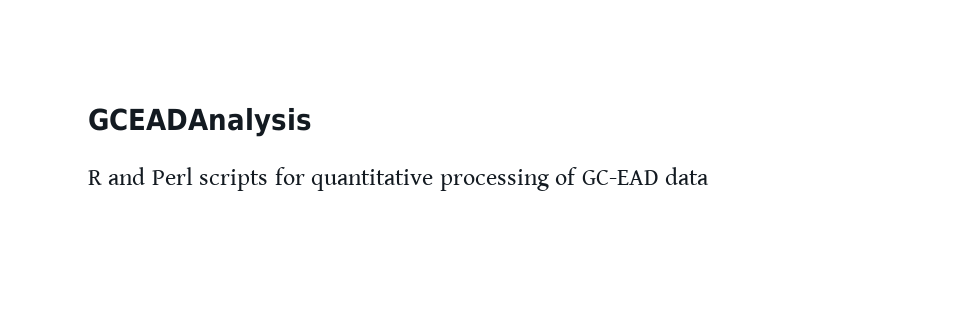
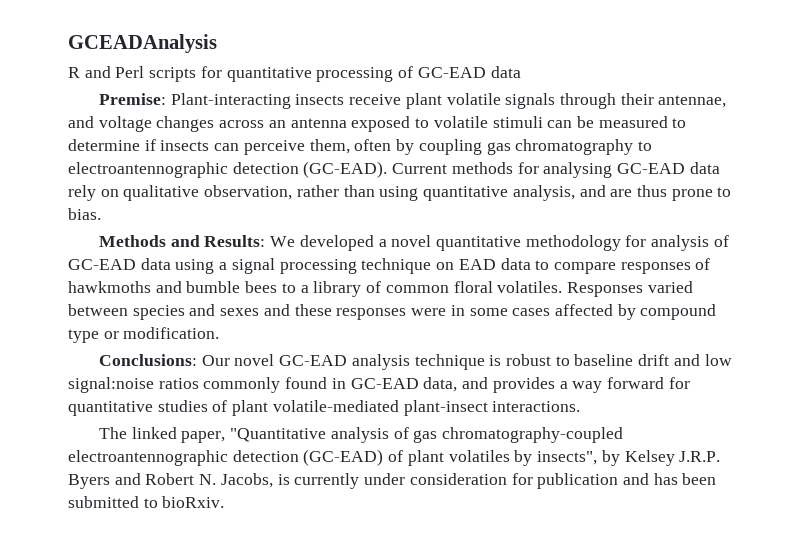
(710, 176) none -> [98,93,727,109] [68,116,687,132] [68,139,652,155] [68,161,720,178] [68,185,732,201] [68,208,101,220] [98,235,729,251] [68,258,711,274] [68,281,693,297] [68,304,717,320] [68,327,220,343] [98,354,732,370] [68,377,690,393] [68,400,581,416] [98,427,623,443] [68,449,721,466] [68,473,717,489] [68,496,225,508] // Premise: Plant-interacting insects receive plant volatile signals through their antennae, and voltage changes across an antenna exposed to volatile stimuli can be measured to determine if insects can perceive them, often by coupling gas chromatography to electroantennographic detection (GC-EAD). Current methods for analysing GC-EAD data rely on qualitative observation, rather than using quantitative analysis, and are thus prone to bias. // Methods and Results: We developed a novel quantitative methodology for analysis of GC-EAD data using a signal processing technique on EAD data to compare responses of hawkmoths and bumble bees to a library of common floral volatiles. Responses varied between species and sexes and these responses were in some cases affected by compound type or modification. // Conclusions: Our novel GC-EAD analysis technique is robust to baseline drift and low signal:noise ratios commonly found in GC-EAD data, and provides a way forward for quantitative studies of plant volatile-mediated plant-insect interactions. // The linked paper, "Quantitative analysis of gas chromatography-coupled electroantennographic detection (GC-EAD) of plant volatiles by insects", by Kelsey J.R.P. Byers and Robert N. Jacobs, is currently under consideration for publication and has been submitted to bioRxiv.

